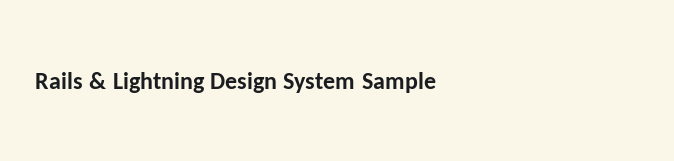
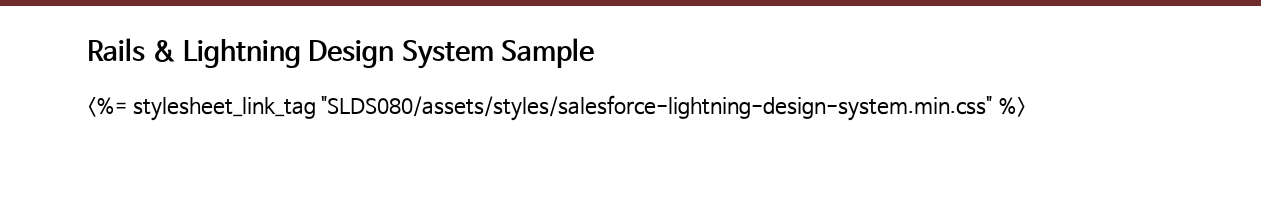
(436, 82) none -> [87,95,1026,121] // <%= stylesheet_link_tag "SLDS080/assets/styles/salesforce-lightning-design-system.min.css" %>

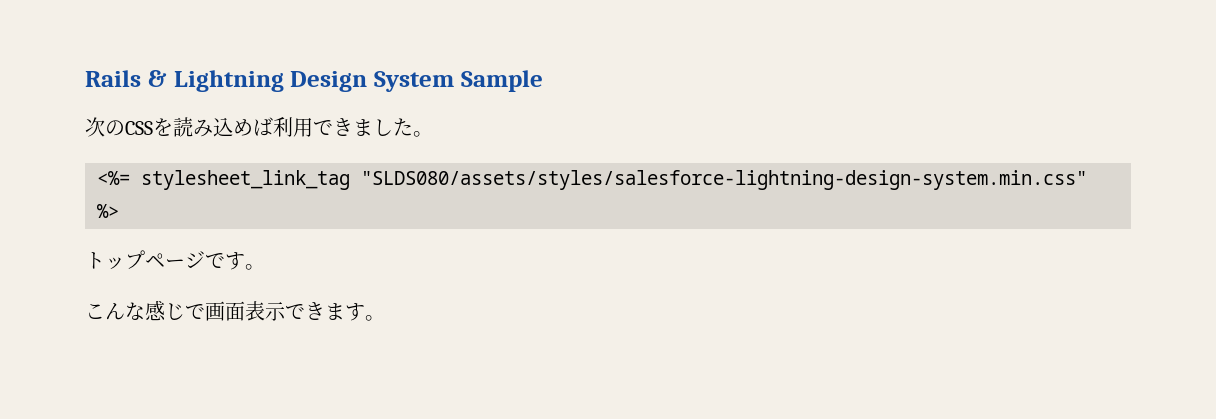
[87,95,1026,121] <%= stylesheet_link_tag "SLDS080/assets/styles/salesforce-lightning-design-system.min.css" %> -> [85,117,433,137] [97,170,1087,190] [97,204,119,218] [85,250,265,270] [85,300,385,321] 次のCSSを読み込めば利用できました。 // <%= stylesheet_link_tag "SLDS080/assets/styles/salesforce-lightning-design-system.min.css" %> // トップページです。 // こんな感じで画面表示できます。

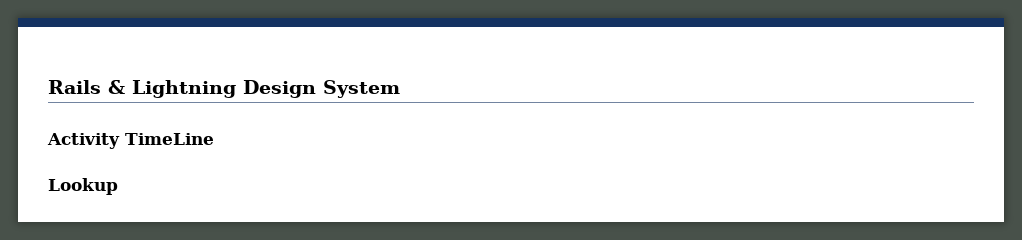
[460,70,543,92] [85,117,433,137] [97,170,1087,190] [97,204,119,218] [85,250,265,270] [85,300,385,321] Sample // 次のCSSを読み込めば利用できました。 // <%= stylesheet_link_tag "SLDS080/assets/styles/salesforce-lightning-design-system.min.css" %> // トップページです。 // こんな感じで画面表示できます。 -> [47,133,214,149] [48,178,118,195] // Activity TimeLine // Lookup

